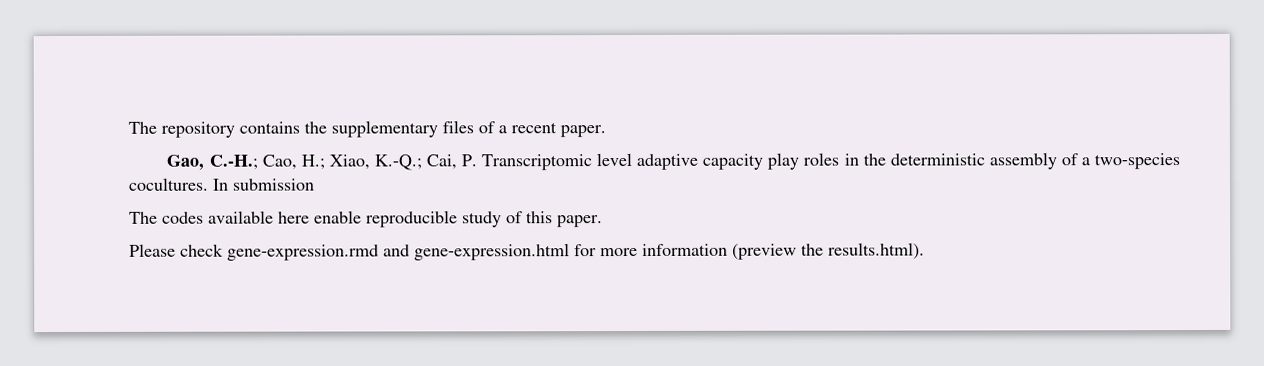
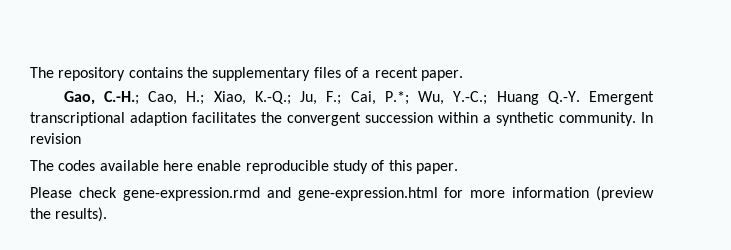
[425,152,1180,171] [128,177,315,191] Cai, P. Transcriptomic level adaptive capacity play roles in the deterministic assembly of a two-species cocultures. In submission -> [300,91,655,105] [30,112,653,126] [30,133,81,144] Ju, F.; Cai, P.*; Wu, Y.-C.; Huang Q.-Y. Emergent transcriptional adaption facilitates the convergent succession within a synthetic community. In revision
[828,242,925,260] results.html). -> [55,207,108,222] results).

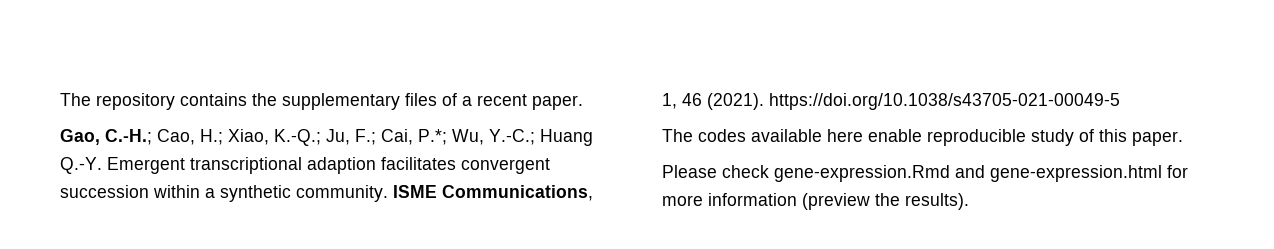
[261,112,282,123] the -> (456, 163) none
[641,112,653,123] [30,133,81,144] In revision -> [393,185,593,201] [662,93,1120,110] ISME Communications, 1, 46 (2021). https://doi.org/10.1038/s43705-021-00049-5
[122,187,260,201] gene-expression.rmd -> [774,165,950,182] gene-expression.Rmd

